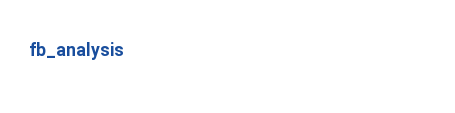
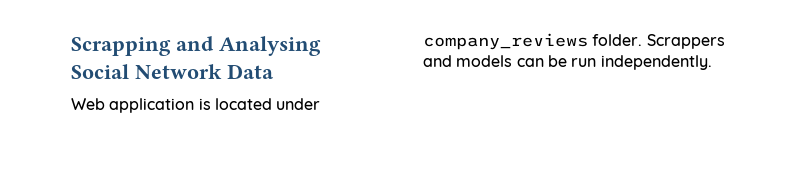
[29,42,124,60] fb_analysis -> [71,36,321,56] [71,64,274,79] [71,98,321,113] [423,33,725,50] [423,55,712,70] Scrapping and Analysing Social Network Data // Web application is located under company_reviews folder. Scrappers and models can be run independently.

